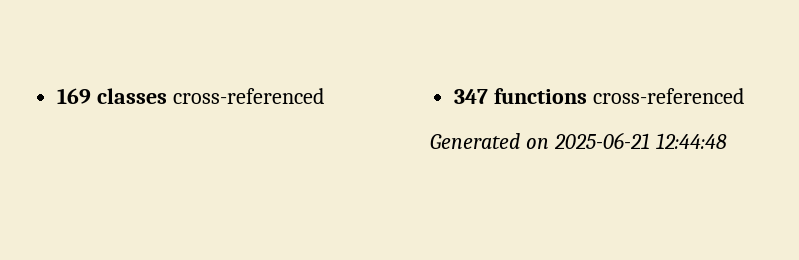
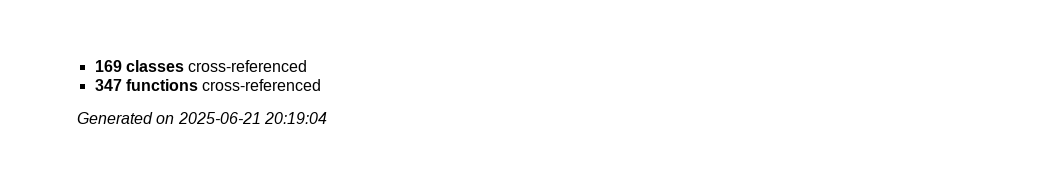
[655,133,727,149] 12:44:48 -> [263,112,327,124] 20:19:04

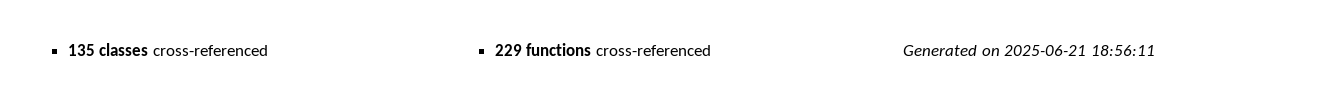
[94,60,122,72] 169 -> [67,44,95,56] 135
[94,79,122,91] 347 -> [494,44,522,56] 229
[263,112,327,124] 20:19:04 -> [1090,45,1155,56] 18:56:11

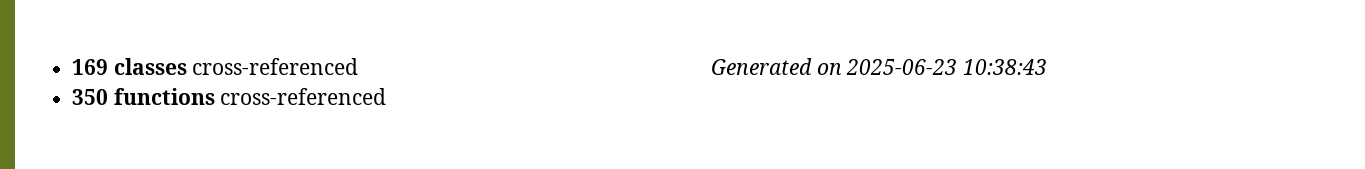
[67,44,95,56] 135 -> [72,59,109,75] 169
[494,44,522,56] 229 -> [72,89,109,105] 350
[1004,45,1155,56] 2025-06-21 18:56:11 -> [846,59,1048,75] 2025-06-23 10:38:43

